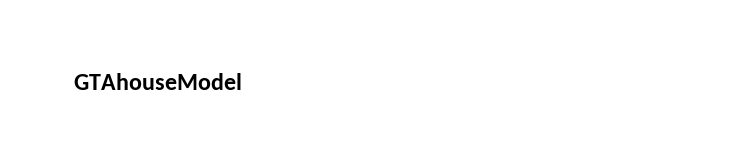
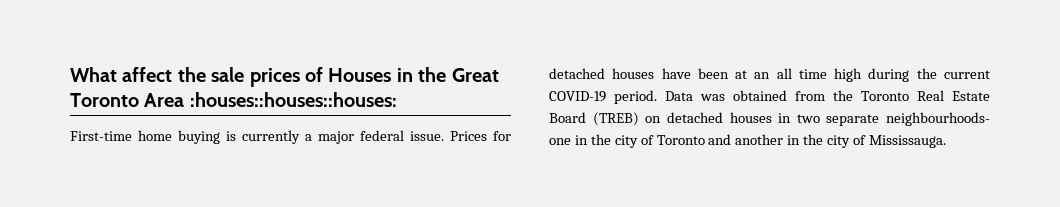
[74,73,242,90] GTAhouseModel -> [70,67,499,87] [70,92,397,107] [70,130,511,144] [549,68,990,82] [549,90,990,104] [549,112,990,126] [549,134,946,148] What affect the sale prices of Houses in the Great Toronto Area :houses::houses::houses: // First-time home buying is currently a major federal issue. Prices for detached houses have been at an all time high during the current COVID-19 period. Data was obtained from the Toronto Real Estate Board (TREB) on detached houses in two separate neighbourhoods- one in the city of Toronto and another in the city of Mississauga.

